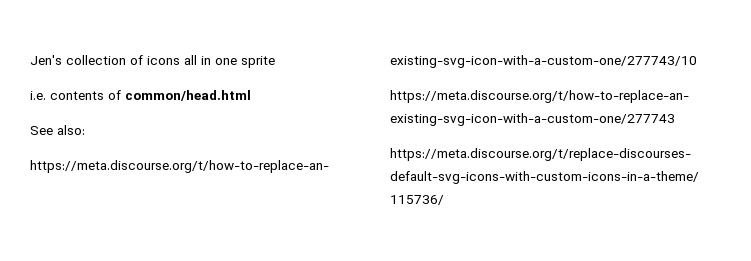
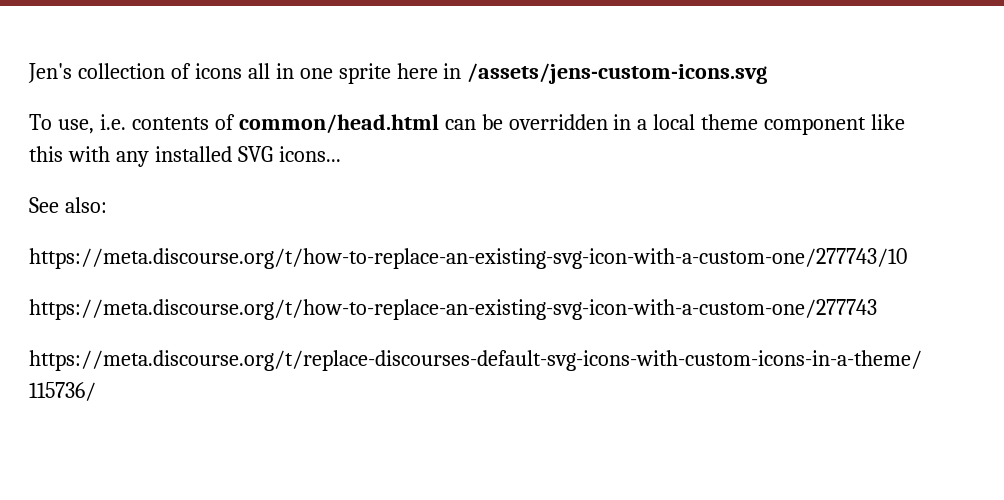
(275, 62) // -> [396,63,768,84] [29,114,94,134] here in /assets/jens-custom-icons.svg // To use,
(251, 95) none -> [444,114,906,135] [29,146,341,167] can be overridden in a local theme component like this with any installed SVG icons...

